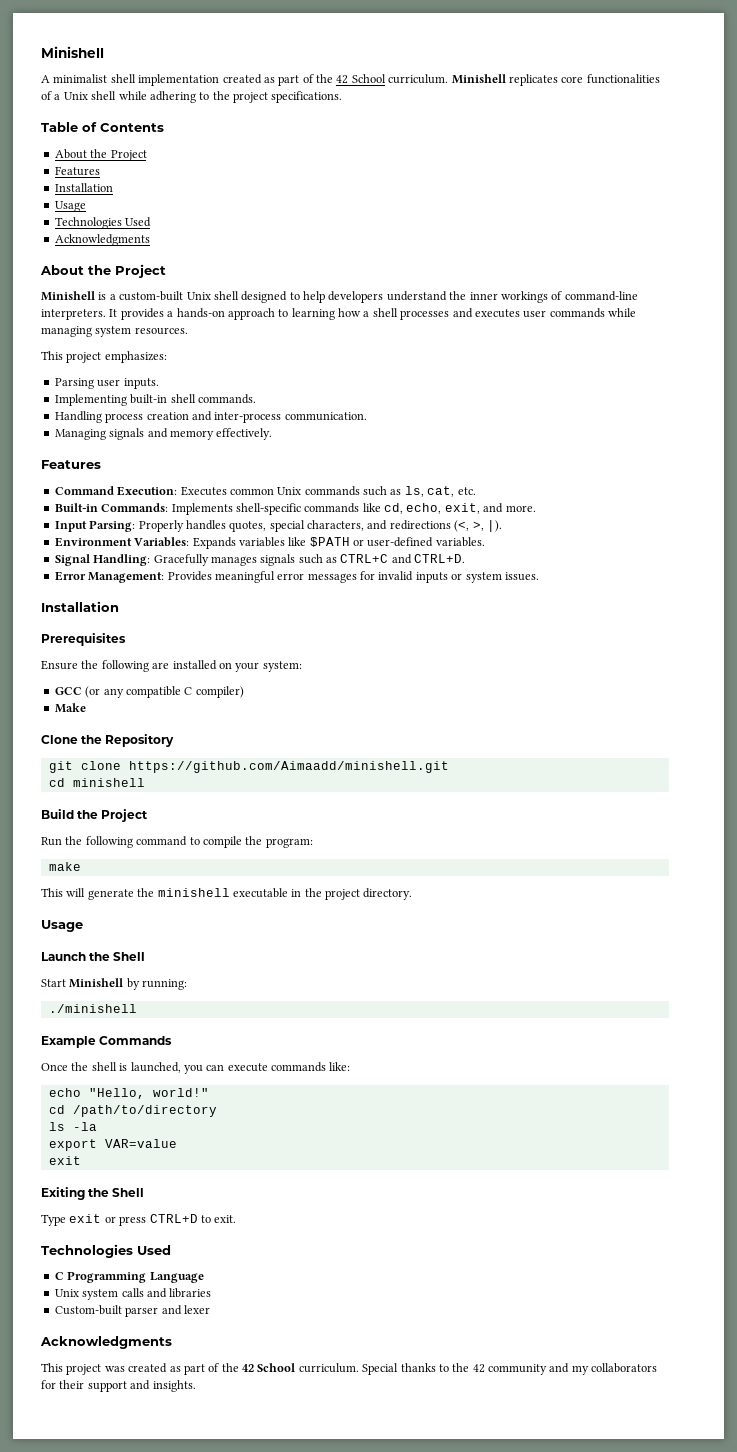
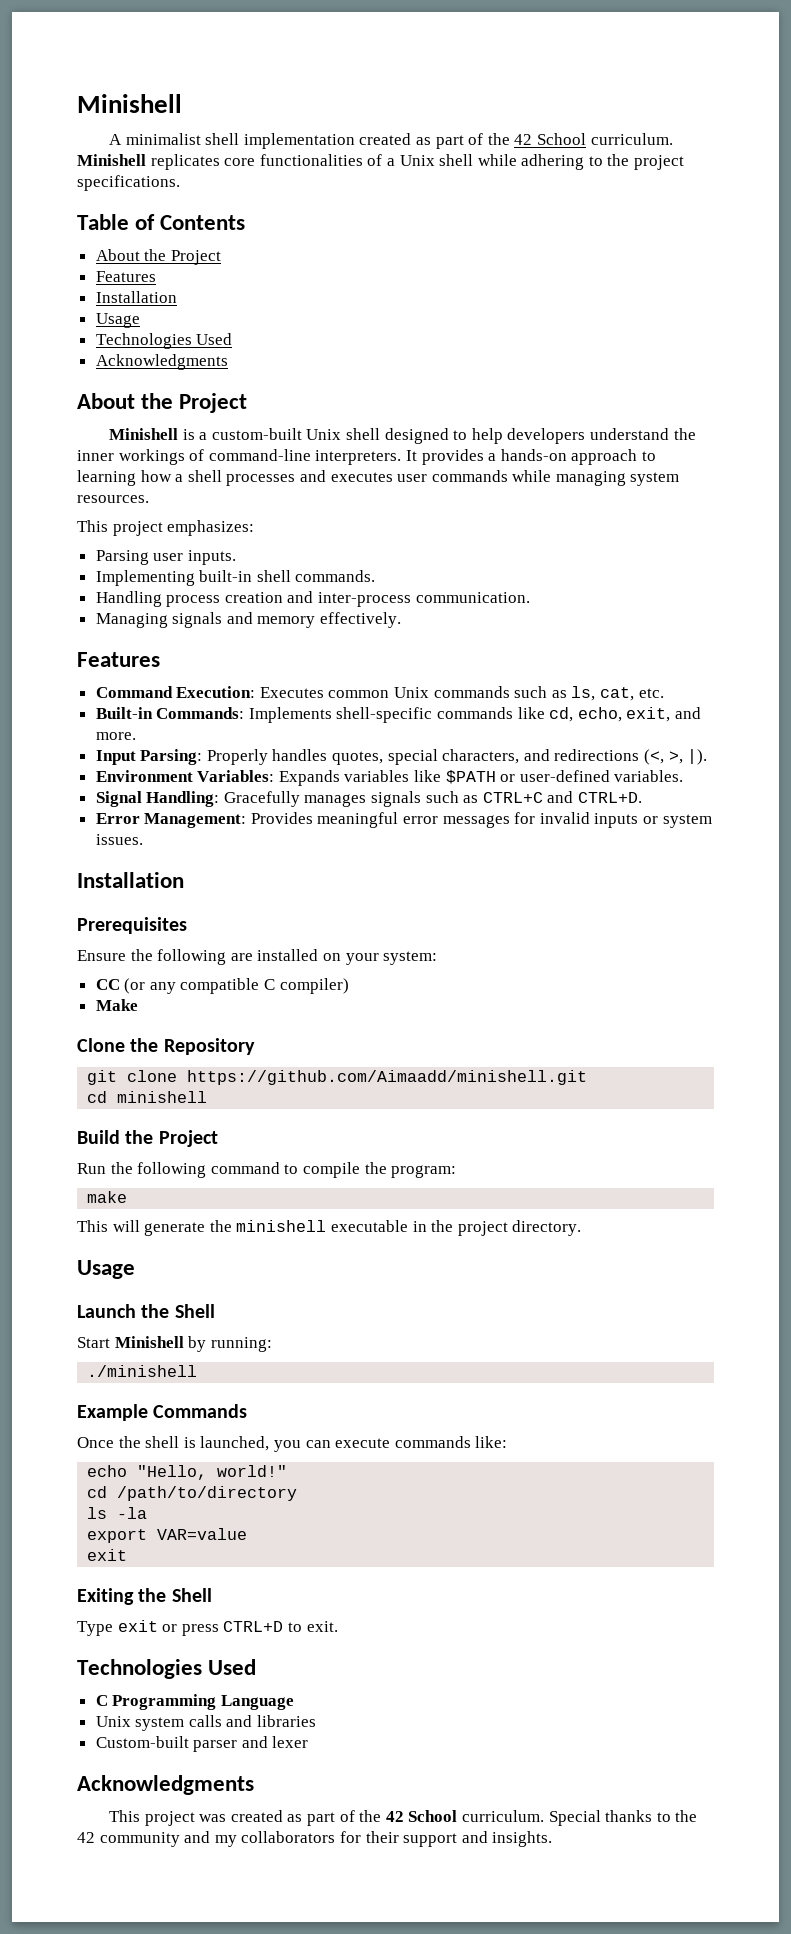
[54,687,82,695] GCC -> [95,979,120,990] CC

